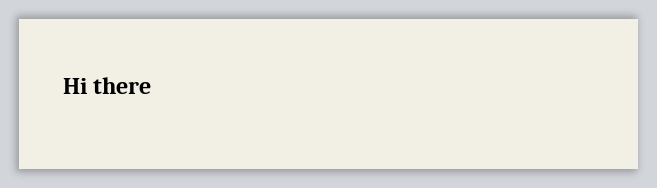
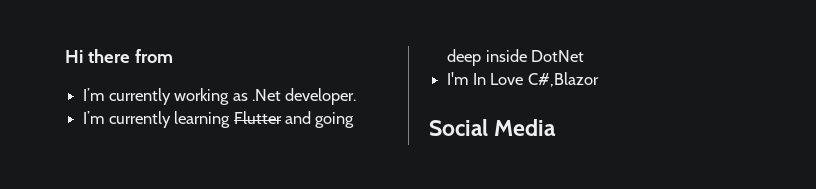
(152, 85) none -> [134,49,173,63] [83,88,357,105] [83,111,355,128] [447,49,585,66] [447,72,599,87] [429,119,557,136] from // I’m currently working as .Net developer. // I’m currently learning Flutter and going deep inside DotNet // I'm In Love C#,Blazor // Social Media

